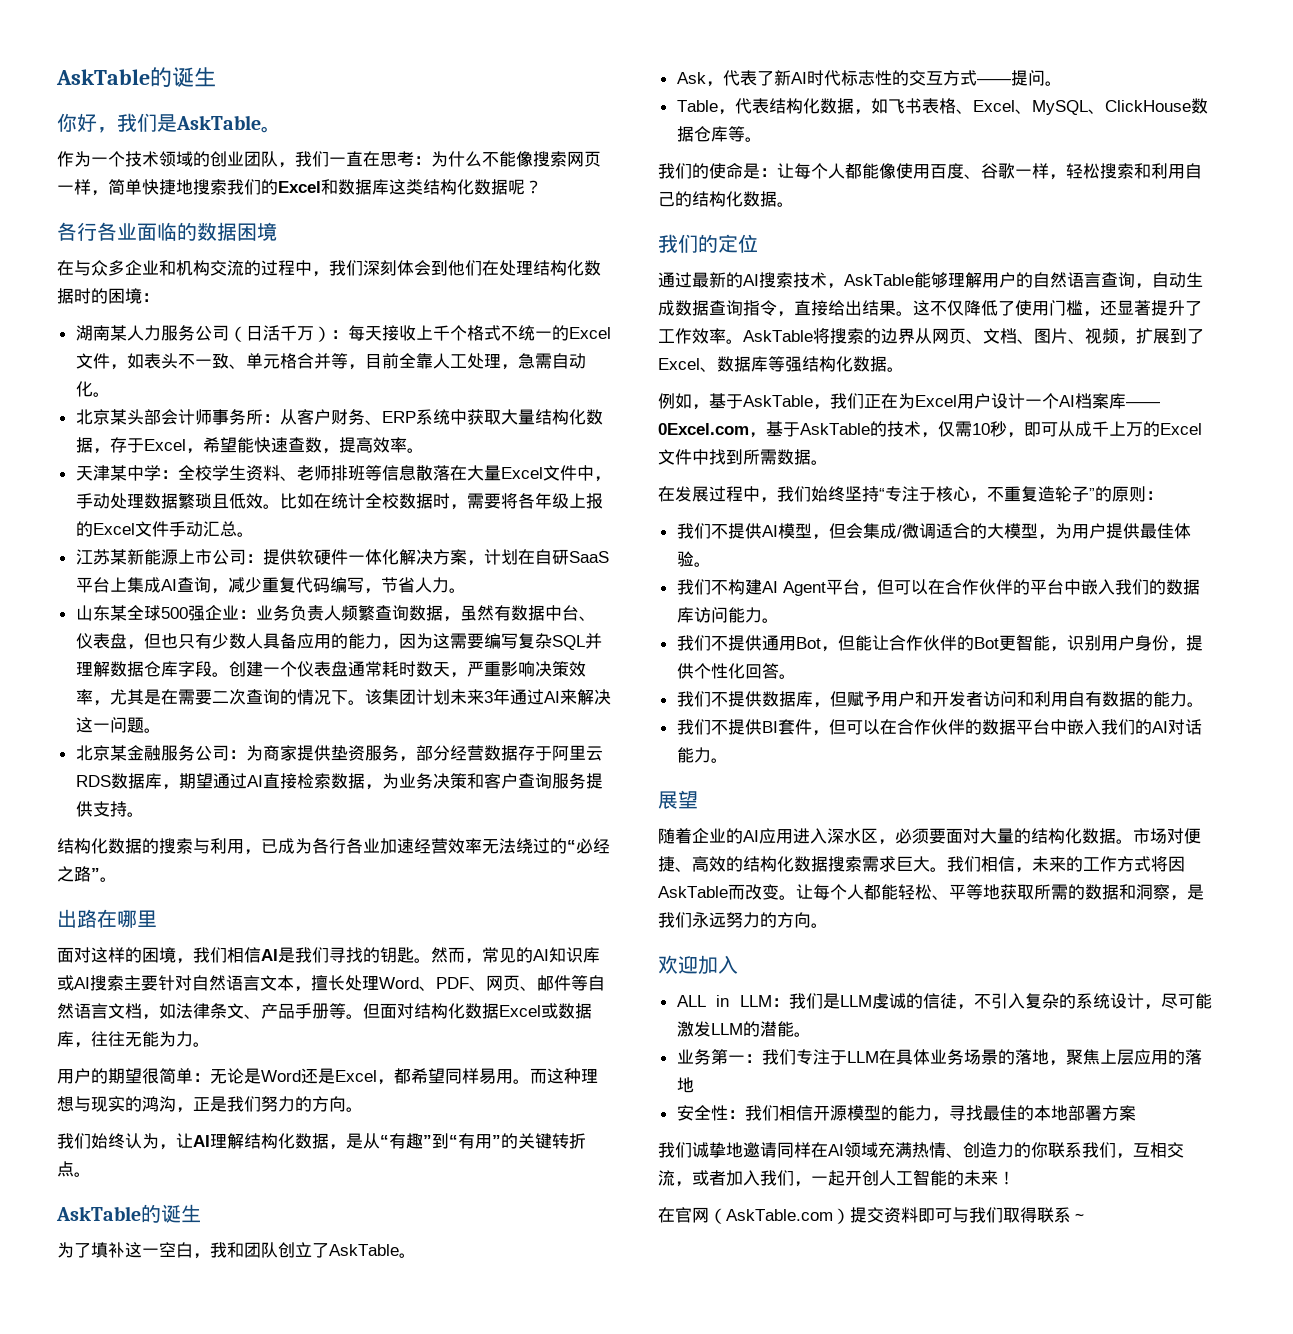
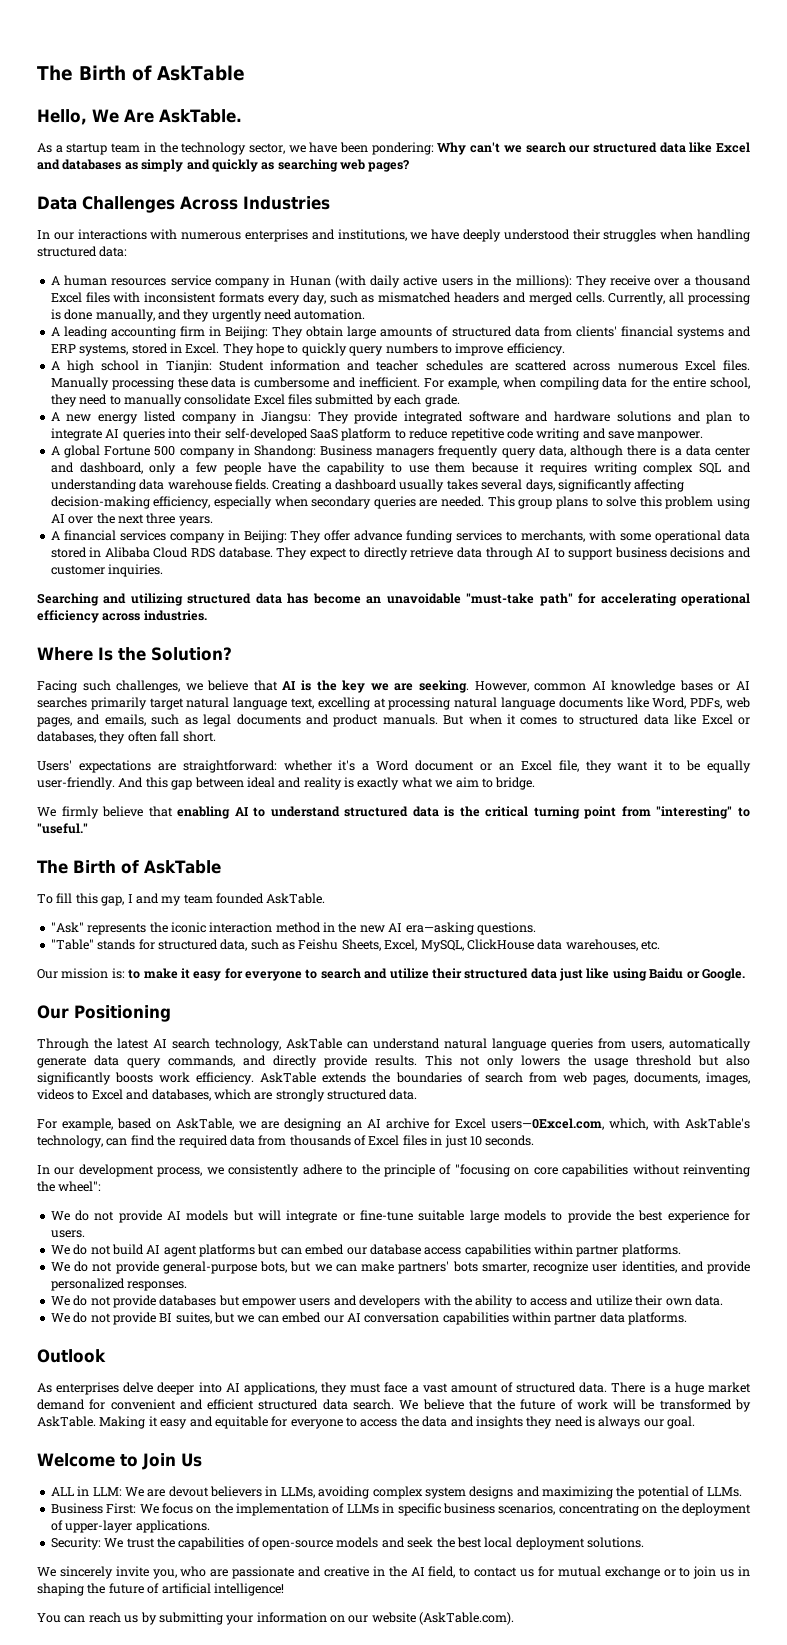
[56,67,216,87] [57,113,281,133] [57,151,601,168] [57,179,542,196] [57,222,277,241] [57,260,601,277] [57,288,159,304] [75,325,611,342] [75,353,586,370] [75,381,110,397] [75,409,603,425] [75,437,424,454] [75,465,611,482] [75,492,603,510] [75,521,254,537] [75,549,609,566] [75,577,466,594] [75,605,596,622] [75,633,602,650] [75,661,586,678] [75,688,611,706] [75,717,161,733] [75,745,603,762] [75,773,603,790] [75,801,144,817] [57,838,610,855] [57,866,117,882] [57,909,157,928] [57,947,600,964] [57,975,605,992] [57,1003,592,1020] [57,1031,210,1048] [57,1068,598,1085] [57,1096,363,1113] [57,1133,586,1150] [57,1161,91,1177] [56,1204,201,1223] [57,1242,416,1259] [676,70,1062,87] [676,98,1208,115] [676,126,762,142] [658,163,1202,180] [658,191,794,207] [658,234,758,253] [658,272,1203,289] [658,300,1202,317] [658,328,1204,345] [658,356,904,372] [658,393,1160,410] [658,421,1202,438] [658,449,828,465] [658,486,1163,503] [676,523,1191,540] [676,551,711,567] [676,579,1200,596] [676,607,779,623] [676,634,1203,652] [676,663,796,679] [676,691,1204,708] [676,719,1202,736] [676,747,728,763] [658,790,698,809] [658,828,1201,845] [658,856,1185,873] [658,884,1204,901] [658,912,828,928] [658,955,738,975] [676,993,1212,1010] [676,1021,811,1037] [676,1049,1202,1066] [676,1077,694,1093] [676,1105,1136,1122] [658,1142,1184,1159] [658,1169,1015,1187] [658,1207,1088,1224] AskTable的诞生 // 你好，我们是AskTable。 // 作为一个技术领域的创业团队，我们一直在思考：为什么不能像搜索网页一样，简单快捷地搜索我们的Excel和数据库这类结构化数据呢？ // 各行各业面临的数据困境 // 在与众多企业和机构交流的过程中，我们深刻体会到他们在处理结构化数据时的困境： // 湖南某人力服务公司（日活千万）：每天接收上千个格式不统一的Excel文件，如表头不一致、单元格合并等，目前全靠人工处理，急需自动化。 // 北京某头部会计师事务所：从客户财务、ERP系统中获取大量结构化数据，存于Excel，希望能快速查数，提高效率。 // 天津某中学：全校学生资料、老师排班等信息散落在大量Excel文件中，手动处理数据繁琐且低效。比如在统计全校数据时，需要将各年级上报的Excel文件手动汇总。 // 江苏某新能源上市公司：提供软硬件一体化解决方案，计划在自研SaaS平台上集成AI查询，减少重复代码编写，节省人力。 // 山东某全球500强企业：业务负责人频繁查询数据，虽然有数据中台、仪表盘，但也只有少数人具备应用的能力，因为这需要编写复杂SQL并理解数据仓库字段。创建一个仪表盘通常耗时数天，严重影响决策效率，尤其是在需要二次查询的情况下。该集团计划未来3年通过AI来解决这一问题。 // 北京某金融服务公司：为商家提供垫资服务，部分经营数据存于阿里云RDS数据库，期望通过AI直接检索数据，为业务决策和客户查询服务提供支持。 // 结构化数据的搜索与利用，已成为各行各业加速经营效率无法绕过的“必经之路”。 // 出路在哪里 // 面对这样的困境，我们相信AI是我们寻找的钥匙。然而，常见的AI知识库或AI搜索主要针对自然语言文本，擅长处理Word、PDF、网页、邮件等自然语言文档，如法律条文、产品手册等。但面对结构化数据Excel或数据库，往往无能为力。 // 用户的期望很简单：无论是Word还是Excel，都希望同样易用。而这种理想与现实的鸿沟，正是我们努力的方向。 // 我们始终认为，让AI理解结构化数据，是从“有趣”到“有用”的关键转折点。 // AskTable的诞生 // 为了填补这一空白，我和团队创立了AskTable。 // Ask，代表了新AI时代标志性的交互方式——提问。 // Table，代表结构化数据，如飞书表格、Excel、MySQL、ClickHouse数据仓库等。 // 我们的使命是：让每个人都能像使用百度、谷歌一样，轻松搜索和利用自己的结构化数据。 // 我们的定位 // 通过最新的AI搜索技术，AskTable能够理解用户的自然语言查询，自动生成数据查询指令，直接给出结果。这不仅降低了使用门槛，还显著提升了工作效率。AskTable将搜索的边界从网页、文档、图片、视频，扩展到了Excel、数据库等强结构化数据。 // 例如，基于AskTable，我们正在为Excel用户设计一个AI档案库—— 0Excel.com，基于AskTable的技术，仅需10秒，即可从成千上万的Excel文件中找到所需数据。 // 在发展过程中，我们始终坚持“专注于核心，不重复造轮子”的原则： // 我们不提供AI模型，但会集成/微调适合的大模型，为用户提供最佳体验。 // 我们不构建AI Agent平台，但可以在合作伙伴的平台中嵌入我们的数据库访问能力。 // 我们不提供通用Bot，但能让合作伙伴的Bot更智能，识别用户身份，提供个性化回答。 // 我们不提供数据库，但赋予用户和开发者访问和利用自有数据的能力。 // 我们不提供BI套件，但可以在合作伙伴的数据平台中嵌入我们的AI对话能力。 // 展望 // 随着企业的AI应用进入深水区，必须要面对大量的结构化数据。市场对便捷、高效的结构化数据搜索需求巨大。我们相信，未来的工作方式将因AskTable而改变。让每个人都能轻松、平等地获取所需的数据和洞察，是我们永远努力的方向。 // 欢迎加入 // ALL in LLM：我们是LLM虔诚的信徒，不引入复杂的系统设计，尽可能激发LLM的潜能。 // 业务第一：我们专注于LLM在具体业务场景的落地，聚焦上层应用的落地 // 安全性：我们相信开源模型的能力，寻找最佳的本地部署方案 // 我们诚挚地邀请同样在AI领域充满热情、创造力的你联系我们，互相交流，或者加入我们，一起开创人工智能的未来！ // 在官网（AskTable.com）提交资料即可与我们取得联系～ -> [37,65,245,81] [37,109,242,125] [37,142,751,155] [37,159,410,172] [37,196,330,213] [37,229,750,242] [37,246,128,257] [50,275,751,288] [50,292,750,305] [50,309,366,322] [50,326,751,339] [50,343,565,356] [50,360,750,373] [50,377,750,390] [50,394,460,407] [50,411,750,424] [50,428,704,441] [50,445,751,458] [50,462,751,475] [50,479,685,492] [50,496,751,509] [50,513,213,526] [50,530,750,543] [50,547,752,560] [50,564,164,577] [37,593,750,606] [37,610,207,623] [37,647,232,661] [37,680,750,693] [37,697,750,710] [37,714,751,727] [37,731,216,744] [37,760,752,773] [37,777,536,790] [37,806,750,819] [37,823,88,834] [37,860,221,874] [37,893,326,906] [50,922,536,935] [50,939,660,952] [37,968,745,981] [37,1005,171,1022] [37,1038,751,1051] [37,1055,750,1068] [37,1072,750,1085] [37,1089,418,1102] [37,1118,750,1131] [37,1135,535,1148] [37,1164,750,1177] [37,1181,102,1192] [50,1210,750,1223] [50,1230,85,1238] [50,1244,681,1257] [50,1261,750,1274] [50,1278,188,1291] [50,1295,723,1308] [50,1312,688,1325] [37,1349,106,1363] [37,1382,751,1395] [37,1399,752,1412] [37,1416,696,1429] [37,1453,202,1470] [50,1486,742,1499] [50,1503,751,1516] [50,1520,210,1533] [50,1537,644,1550] [37,1566,750,1579] [37,1583,284,1596] [37,1612,515,1625] The Birth of AskTable // Hello, We Are AskTable. // As a startup team in the technology sector, we have been pondering: Why can't we search our structured data like Excel and databases as simply and quickly as searching web pages? // Data Challenges Across Industries // In our interactions with numerous enterprises and institutions, we have deeply understood their struggles when handling structured data: // A human resources service company in Hunan (with daily active users in the millions): They receive over a thousand Excel files with inconsistent formats every day, such as mismatched headers and merged cells. Currently, all processing is done manually, and they urgently need automation. // A leading accounting firm in Beijing: They obtain large amounts of structured data from clients' financial systems and ERP systems, stored in Excel. They hope to quickly query numbers to improve efficiency. // A high school in Tianjin: Student information and teacher schedules are scattered across numerous Excel files. Manually processing these data is cumbersome and inefficient. For example, when compiling data for the entire school, they need to manually consolidate Excel files submitted by each grade. // A new energy listed company in Jiangsu: They provide integrated software and hardware solutions and plan to integrate AI queries into their self-developed SaaS platform to reduce repetitive code writing and save manpower. // A global Fortune 500 company in Shandong: Business managers frequently query data, although there is a data center and dashboard, only a few people have the capability to use them because it requires writing complex SQL and understanding data warehouse fields. Creating a dashboard usually takes several days, significantly affecting decision-making efficiency, especially when secondary queries are needed. This group plans to solve this problem using AI over the next three years. // A financial services company in Beijing: They offer advance funding services to merchants, with some operational data stored in Alibaba Cloud RDS database. They expect to directly retrieve data through AI to support business decisions and customer inquiries. // Searching and utilizing structured data has become an unavoidable "must-take path" for accelerating operational efficiency across industries. // Where Is the Solution? // Facing such challenges, we believe that AI is the key we are seeking. However, common AI knowledge bases or AI searches primarily target natural language text, excelling at processing natural language documents like Word, PDFs, web pages, and emails, such as legal documents and product manuals. But when it comes to structured data like Excel or databases, they often fall short. // Users' expectations are straightforward: whether it's a Word document or an Excel file, they want it to be equally user-friendly. And this gap between ideal and reality is exactly what we aim to bridge. // We firmly believe that enabling AI to understand structured data is the critical turning point from "interesting" to "useful." // The Birth of AskTable // To fill this gap, I and my team founded AskTable. // "Ask" represents the iconic interaction method in the new AI era—asking questions. // "Table" stands for structured data, such as Feishu Sheets, Excel, MySQL, ClickHouse data warehouses, etc. // Our mission is: to make it easy for everyone to search and utilize their structured data just like using Baidu or Google. // Our Positioning // Through the latest AI search technology, AskTable can understand natural language queries from users, automatically generate data query commands, and directly provide results. This not only lowers the usage threshold but also significantly boosts work efficiency. AskTable extends the boundaries of search from web pages, documents, images, videos to Excel and databases, which are strongly structured data. // For example, based on AskTable, we are designing an AI archive for Excel users—0Excel.com, which, with AskTable's technology, can find the required data from thousands of Excel files in just 10 seconds. // In our development process, we consistently adhere to the principle of "focusing on core capabilities without reinventing the wheel": // We do not provide AI models but will integrate or fine-tune suitable large models to provide the best experience for users. // We do not build AI agent platforms but can embed our database access capabilities within partner platforms. // We do not provide general-purpose bots, but we can make partners' bots smarter, recognize user identities, and provide personalized responses. // We do not provide databases but empower users and developers with the ability to access and utilize their own data. // We do not provide BI suites, but we can embed our AI conversation capabilities within partner data platforms. // Outlook // As enterprises delve deeper into AI applications, they must face a vast amount of structured data. There is a huge market demand for convenient and efficient structured data search. We believe that the future of work will be transformed by AskTable. Making it easy and equitable for everyone to access the data and insights they need is always our goal. // Welcome to Join Us // ALL in LLM: We are devout believers in LLMs, avoiding complex system designs and maximizing the potential of LLMs. // Business First: We focus on the implementation of LLMs in specific business scenarios, concentrating on the deployment of upper-layer applications. // Security: We trust the capabilities of open-source models and seek the best local deployment solutions. // We sincerely invite you, who are passionate and creative in the AI field, to contact us for mutual exchange or to join us in shaping the future of artificial intelligence! // You can reach us by submitting your information on our website (AskTable.com).

